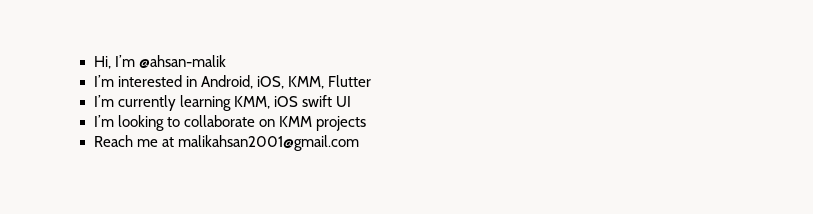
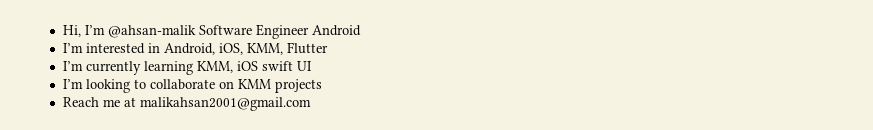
(226, 61) none -> [198,24,361,39] Software Engineer Android

